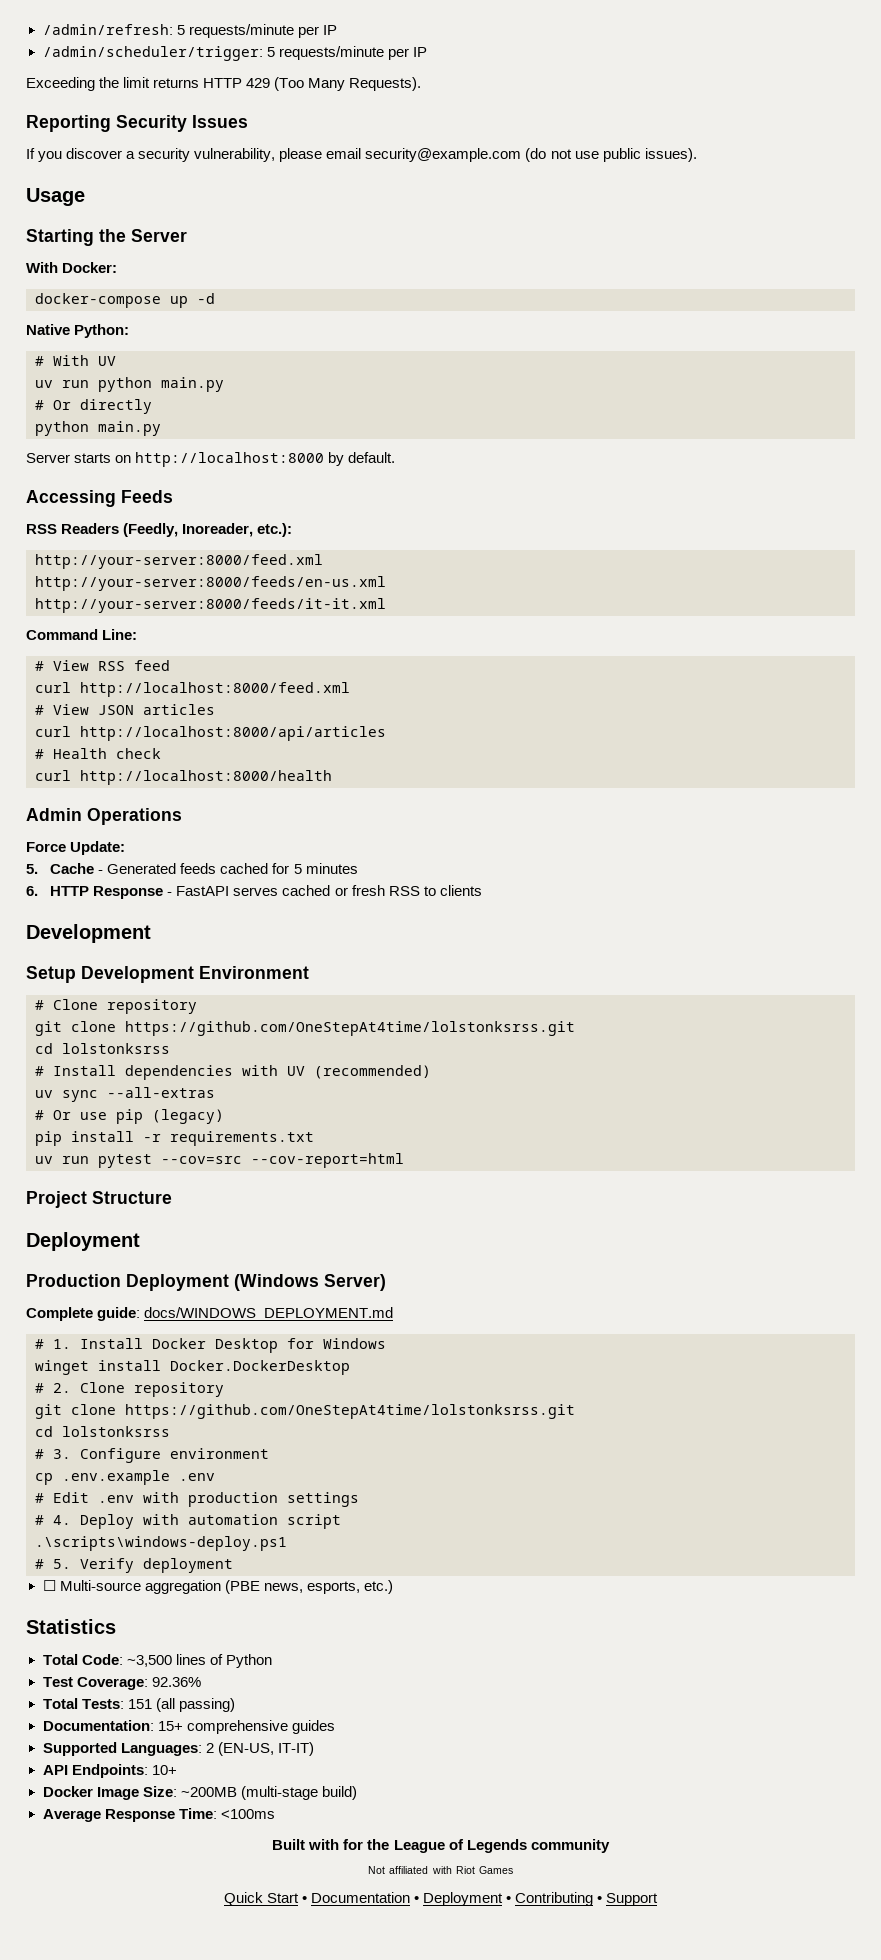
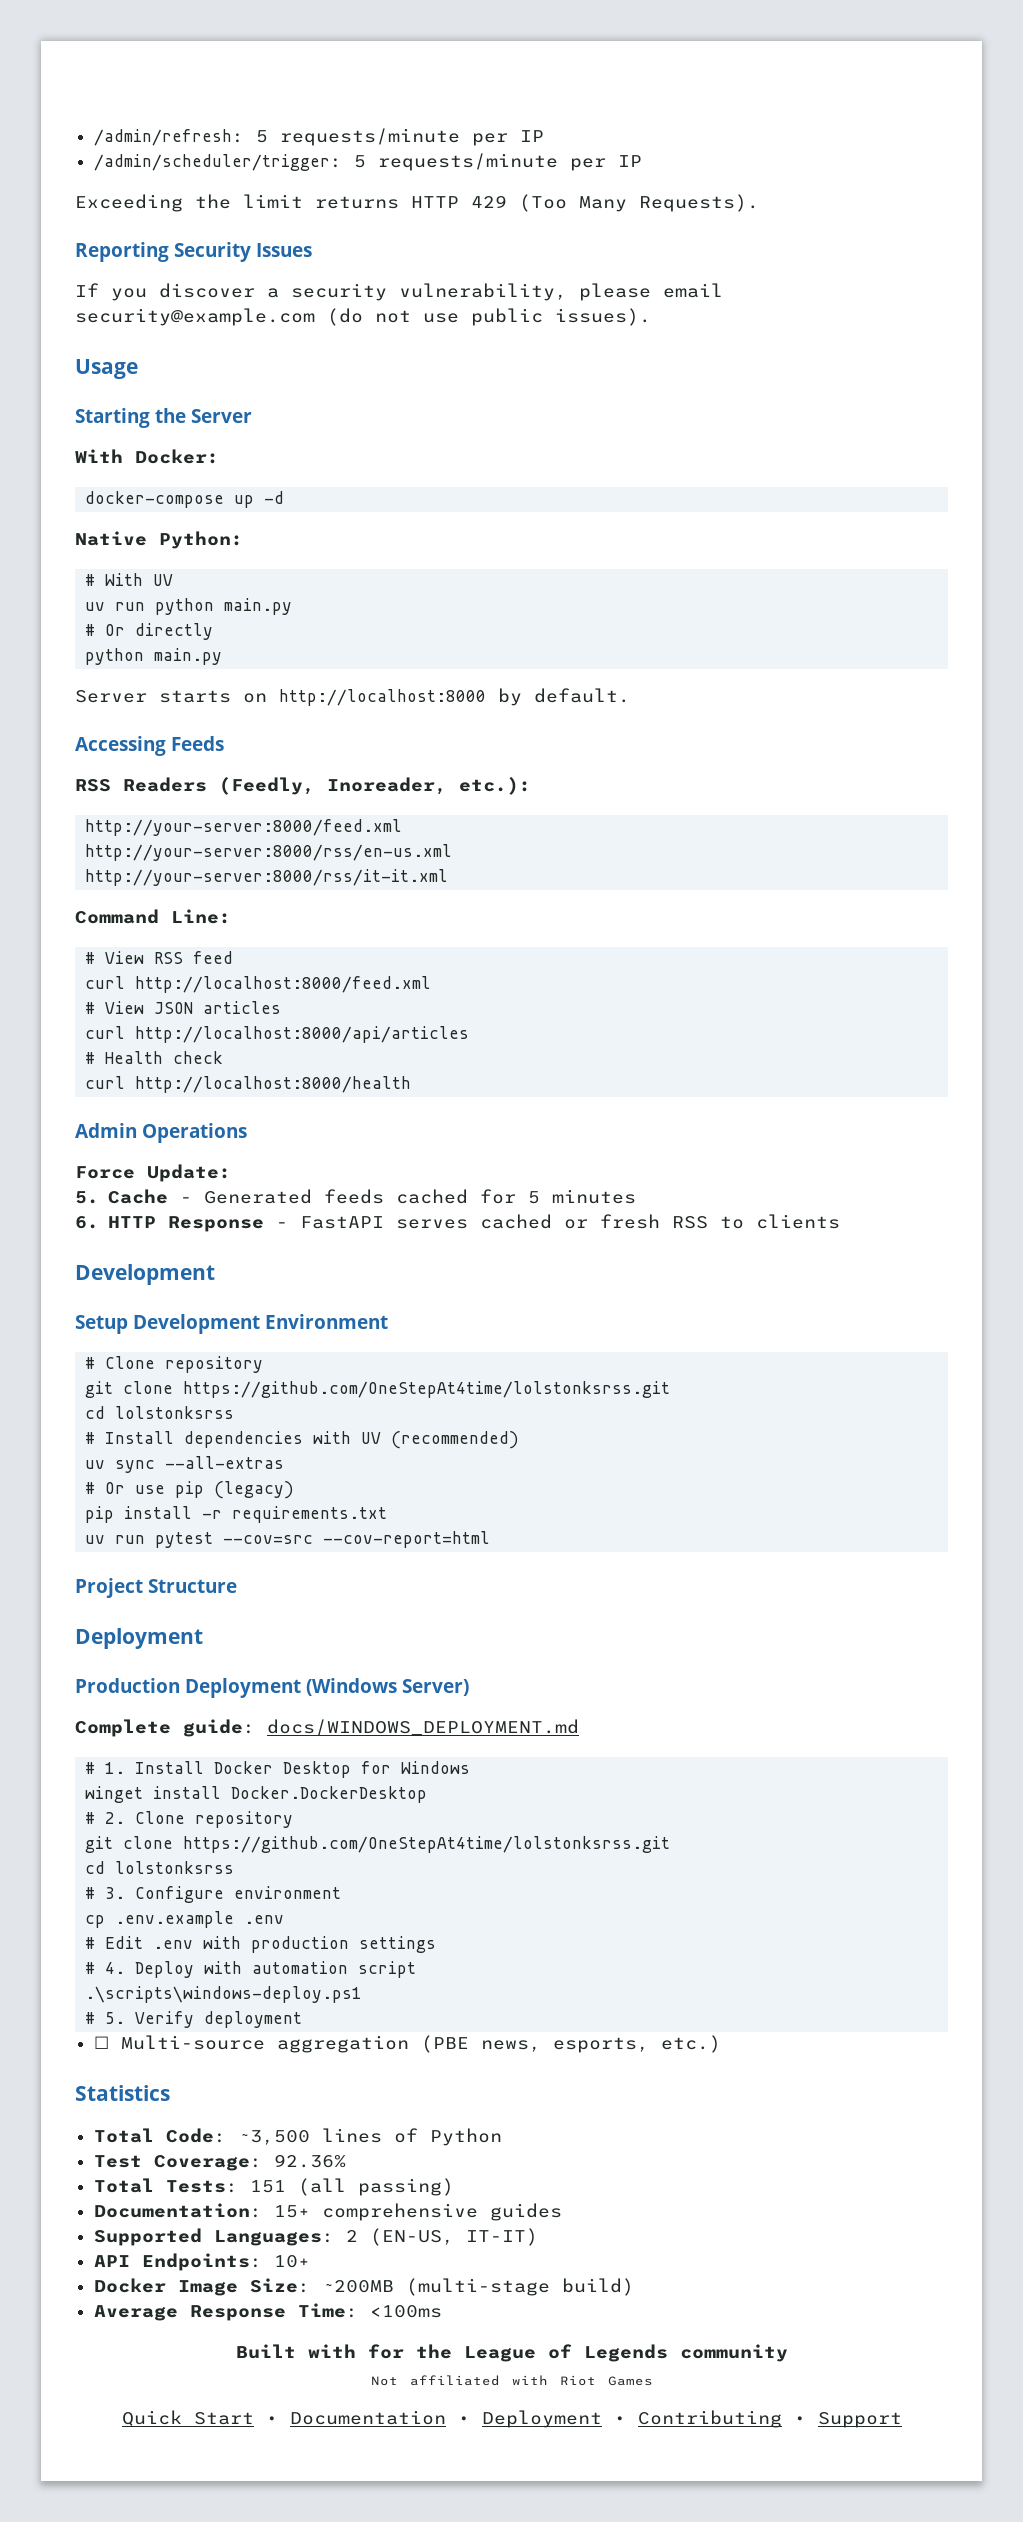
[35,576,386,591] [35,598,386,613] http://your-server:8000/feeds/en-us.xml // http://your-server:8000/feeds/it-it.xml -> [85,844,453,861] [85,869,449,886] http://your-server:8000/rss/en-us.xml // http://your-server:8000/rss/it-it.xml

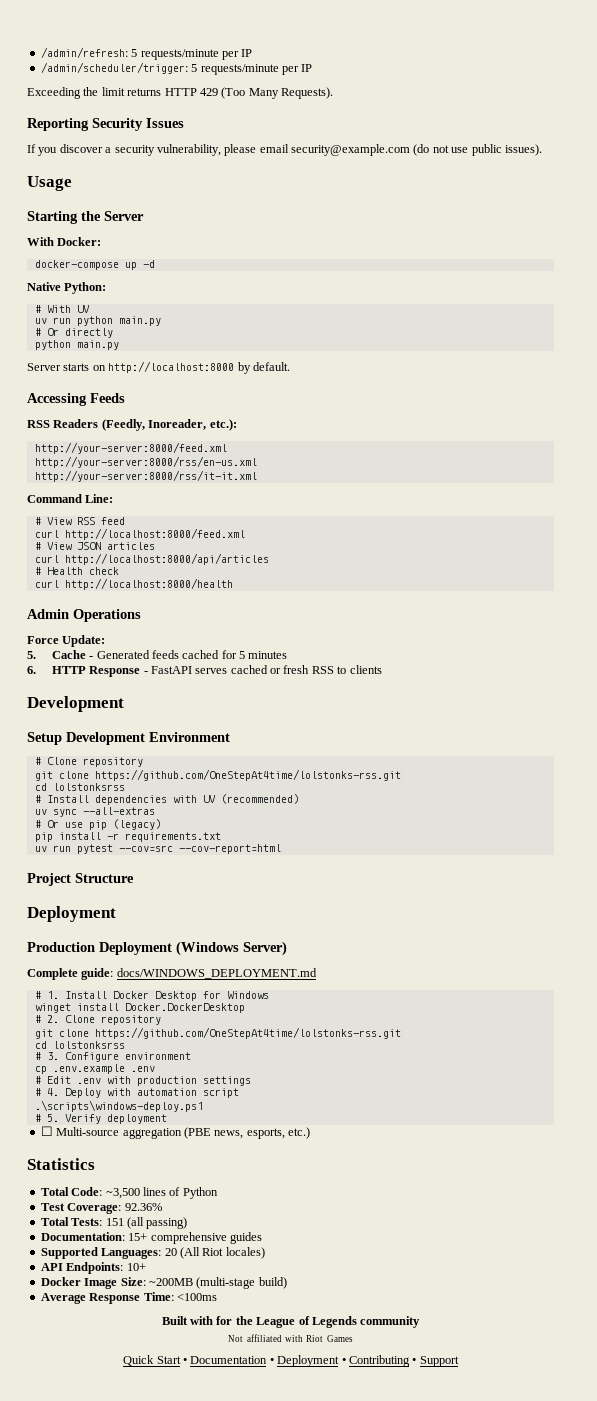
[183,1381,671,1398] https://github.com/OneStepAt4time/lolstonksrss.git -> [94,769,401,781] https://github.com/OneStepAt4time/lolstonks-rss.git
[183,1836,671,1853] https://github.com/OneStepAt4time/lolstonksrss.git -> [94,1027,401,1039] https://github.com/OneStepAt4time/lolstonks-rss.git
[345,2228,538,2246] 2 (EN-US, IT-IT) -> [164,1247,265,1259] 20 (All Riot locales)

